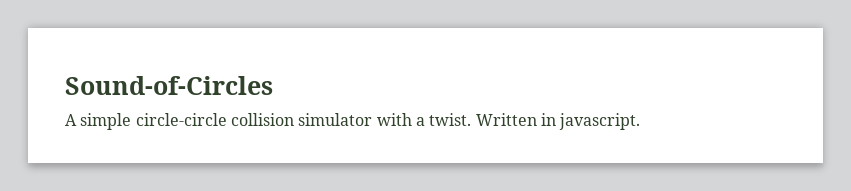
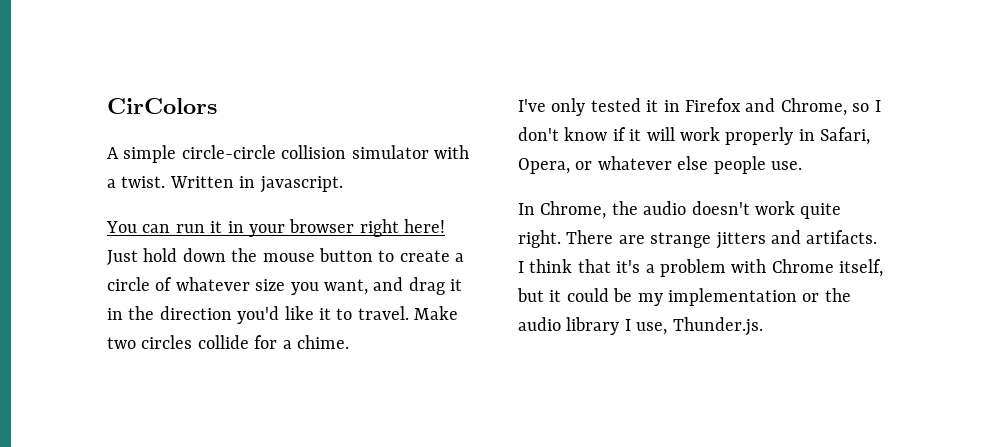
[65,76,273,95] Sound-of-Circles -> [107,98,217,114] CirColors
(641, 121) none -> [106,219,446,237] [107,248,465,265] [107,277,463,295] [107,306,459,324] [107,335,349,349] [518,98,881,116] [518,127,871,145] [518,156,802,174] [518,201,842,219] [518,230,878,249] [518,259,884,277] [517,288,851,306] [518,317,763,336] // You can run it in your browser right here! Just hold down the mouse button to create a circle of whatever size you want, and drag it in the direction you'd like it to travel. Make two circles collide for a chime. // I've only tested it in Firefox and Chrome, so I don't know if it will work properly in Safari, Opera, or whatever else people use. // In Chrome, the audio doesn't work quite right. There are strange jitters and artifacts. I think that it's a problem with Chrome itself, but it could be my implementation or the audio library I use, Thunder.js.

